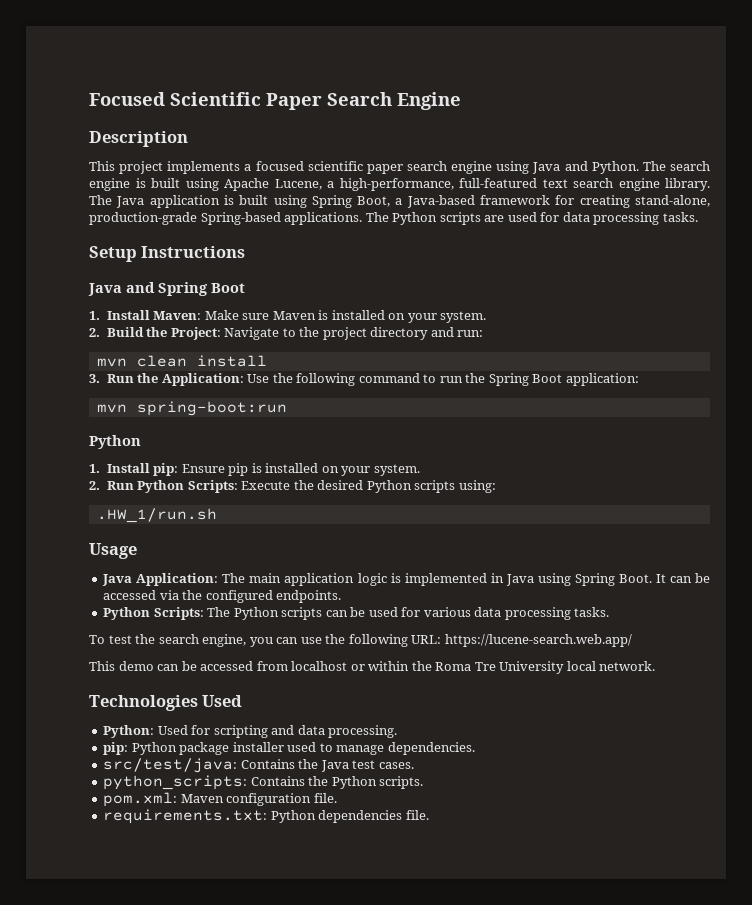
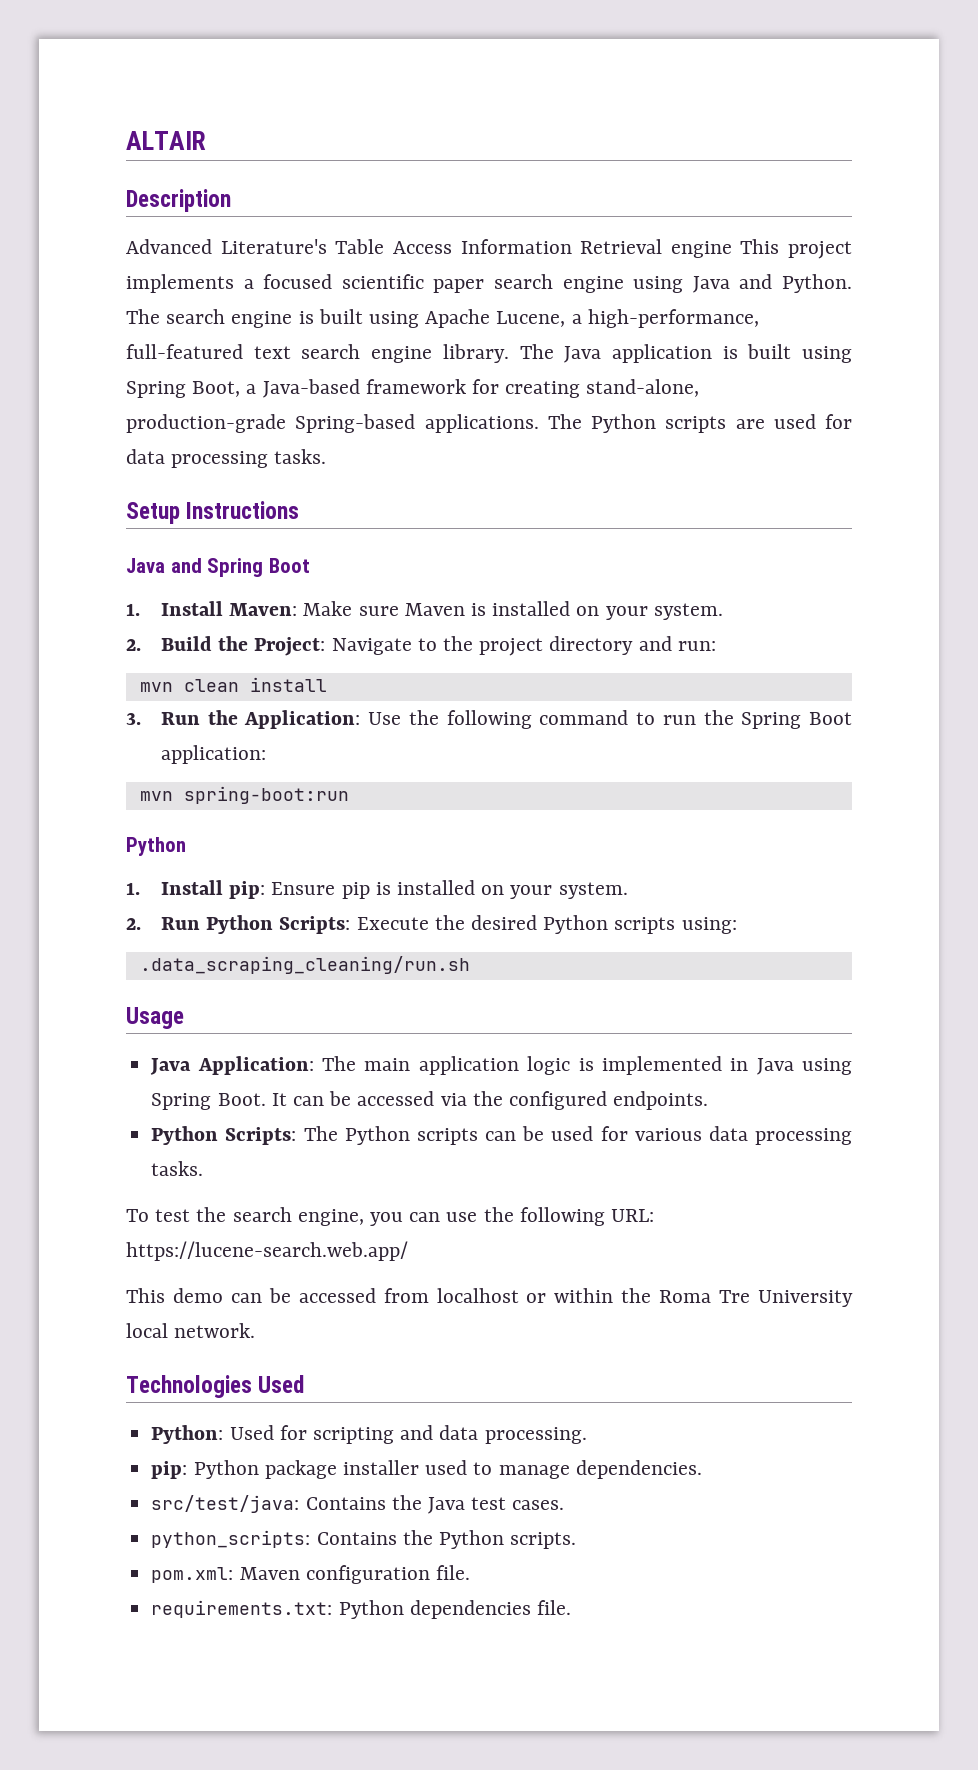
[89,92,461,110] [89,131,188,147] Focused Scientific Paper Search Engine // Description // -> [126,131,206,150] [126,189,231,212] [126,239,732,258] ALTAIR // Description // Advanced Literature's Table Access Information Retrieval engine
[96,508,217,523] .HW_1/run.sh -> [139,956,470,974] .data_scraping_cleaning/run.sh

